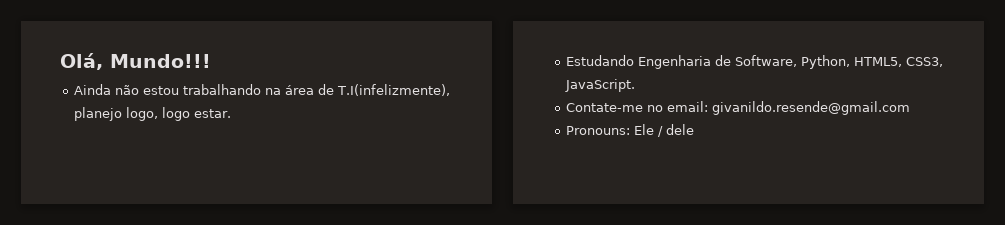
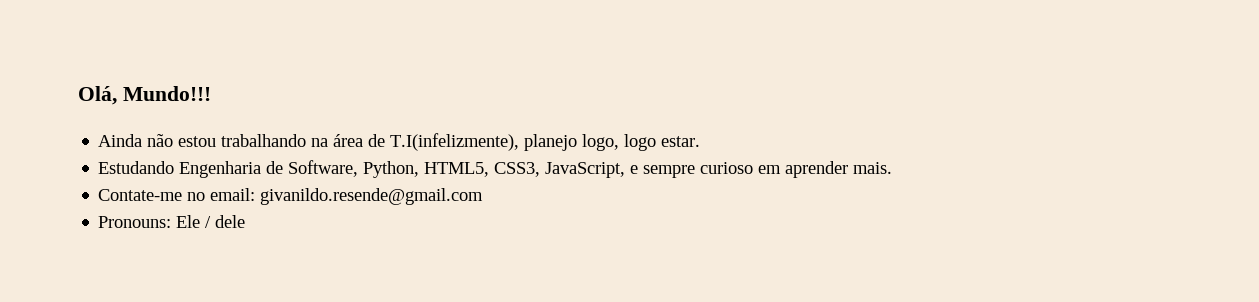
[565,79,636,92] JavaScript. -> [545,161,893,178] JavaScript, e sempre curioso em aprender mais.

